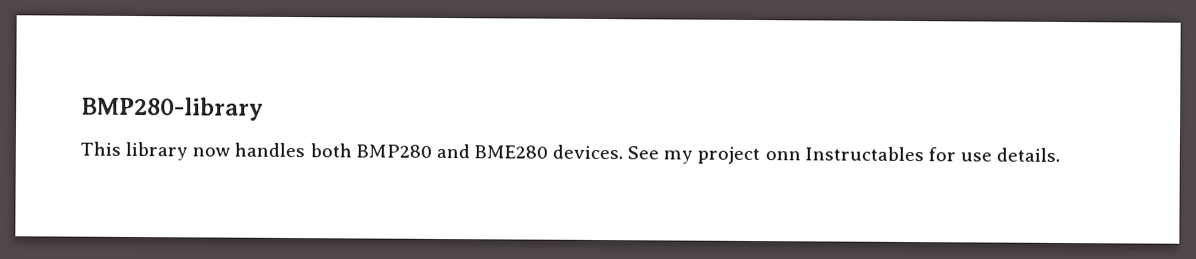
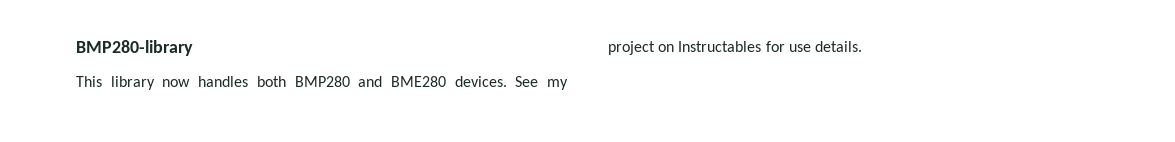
[764,151,801,161] onn -> [658,44,675,52] on

